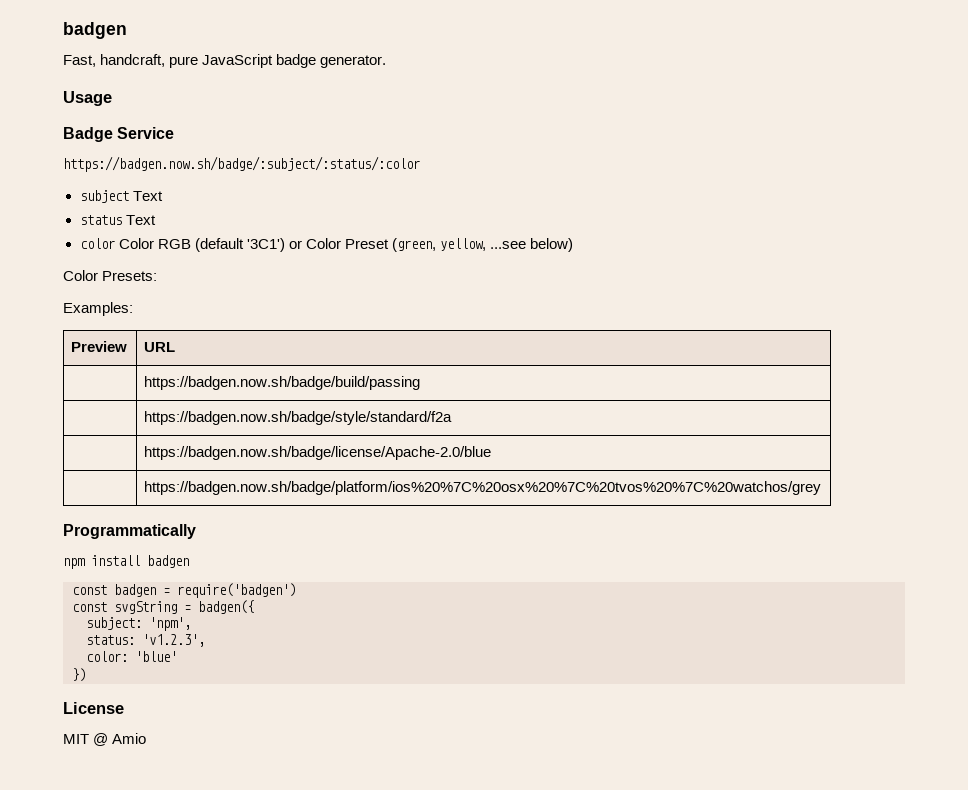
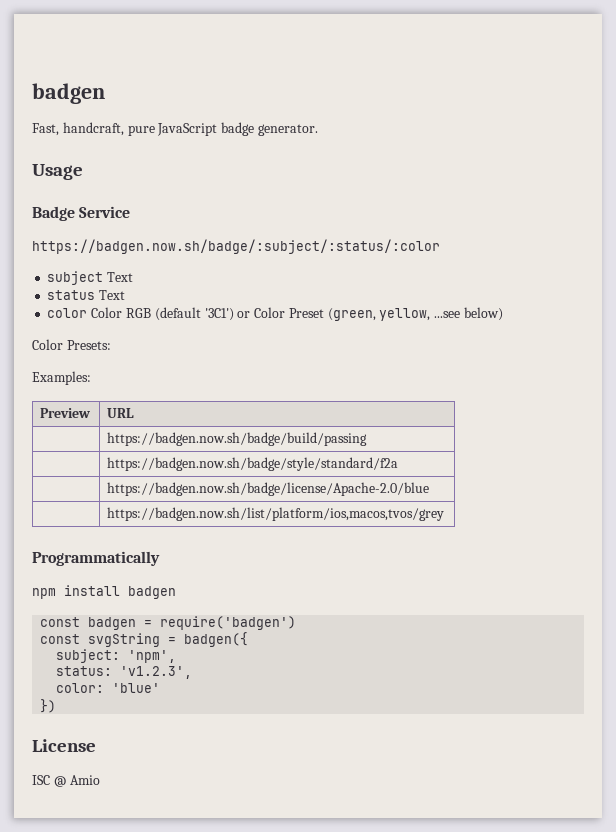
[144,481,822,495] https://badgen.now.sh/badge/platform/ios%20%7C%20osx%20%7C%20tvos%20%7C%20watchos/grey -> [107,507,445,521] https://badgen.now.sh/list/platform/ios,macos,tvos/grey
[63,734,89,744] MIT -> [32,775,50,785] ISC

